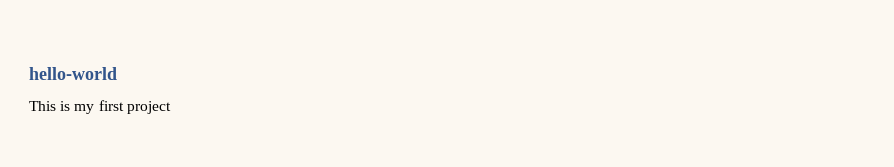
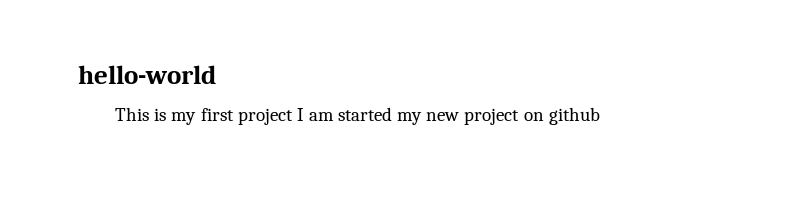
(171, 107) none -> [296,107,600,125] I am started my new project on github

